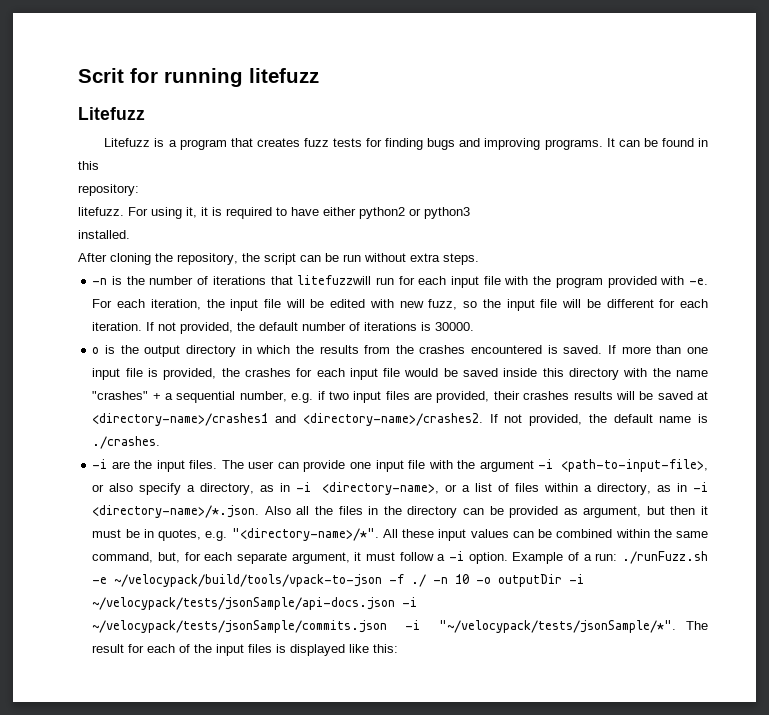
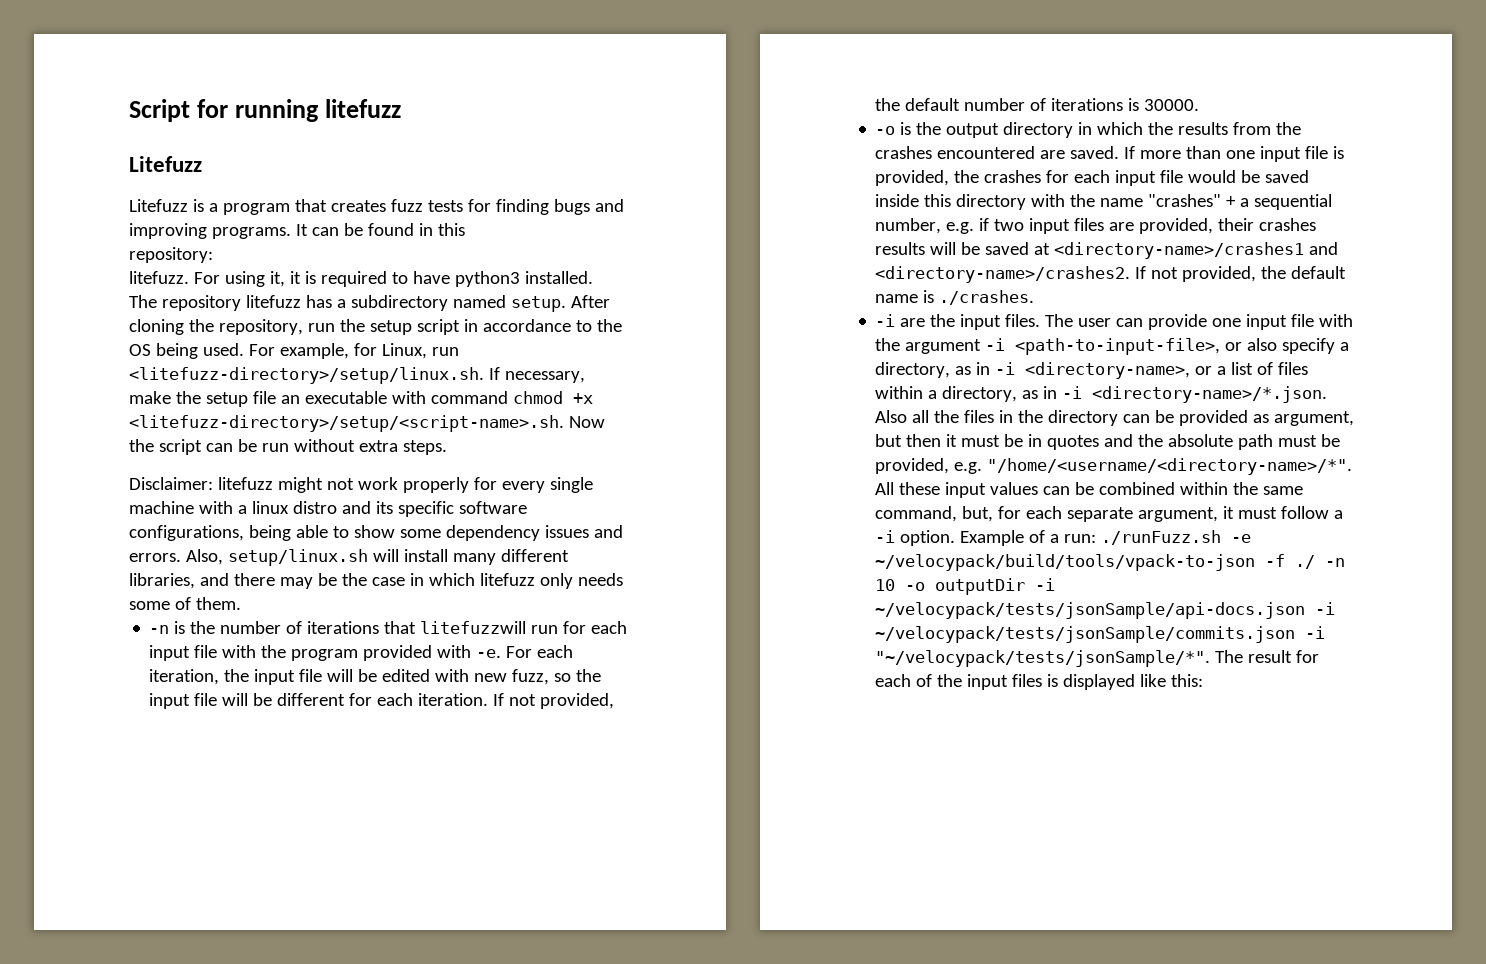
[78,68,124,83] Scrit -> [129,99,190,122] Script
[323,207,421,219] either python2 or -> (450, 277) none
(470, 213) // -> (520, 279) none
[78,253,238,265] After cloning the repository, -> [129,295,610,312] [129,319,622,335] [129,343,459,359] [129,367,585,384] [129,391,593,407] [129,415,605,432] The repository litefuzz has a subdirectory named setup. After cloning the repository, run the setup script in accordance to the OS being used. For example, for Linux, run <litefuzz-directory>/setup/linux.sh. If necessary, make the setup file an executable with command chmod +x <litefuzz-directory>/setup/<script-name>.sh. Now
(479, 259) none -> [129,477,593,493] [129,501,527,517] [129,525,623,541] [129,549,569,566] [129,573,623,589] [129,597,241,610] // Disclaimer: litefuzz might not work properly for every single machine with a linux distro and its specific software configurations, being able to show some dependency issues and errors. Also, setup/linux.sh will install many different libraries, and there may be the case in which litefuzz only needs some of them.
[92,347,100,354] o -> [875,126,896,135] -o
[547,345,558,354] is -> [1040,150,1066,159] are
[158,528,379,541] quotes, e.g. "<directory-name>/*". -> [1047,434,1341,450] [875,458,1353,475] quotes and the absolute path must be provided, e.g. "/home/<username/<directory-name>/*".

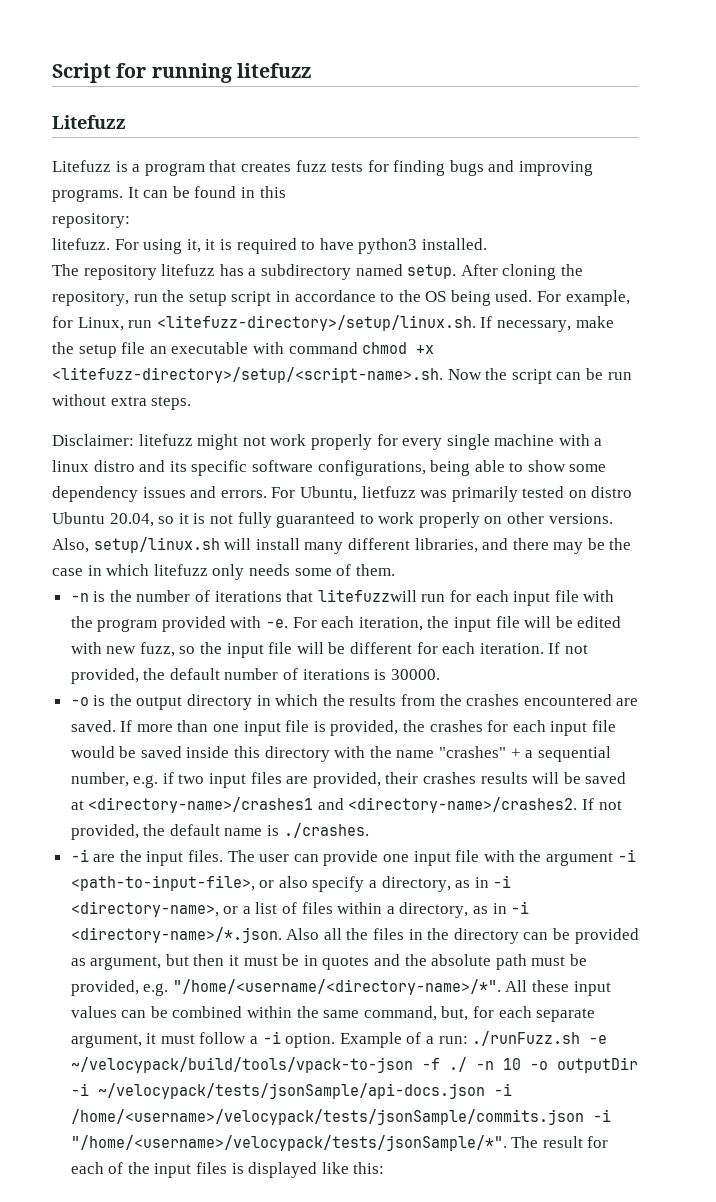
(181, 557) none -> [271,486,633,502] [52,512,613,528] For Ubuntu, lietfuzz was primarily tested on distro Ubuntu 20.04, so it is not fully guaranteed to work properly on other versions.
[875,626,1326,643] [875,650,1211,667] ~/velocypack/tests/jsonSample/commits.json -i "~/velocypack/tests/jsonSample/*". -> [70,1109,611,1125] [70,1135,507,1151] /home/<username>/velocypack/tests/jsonSample/commits.json -i "/home/<username>/velocypack/tests/jsonSample/*".

